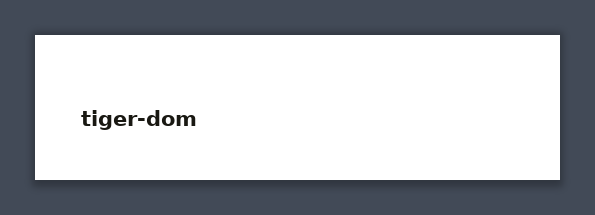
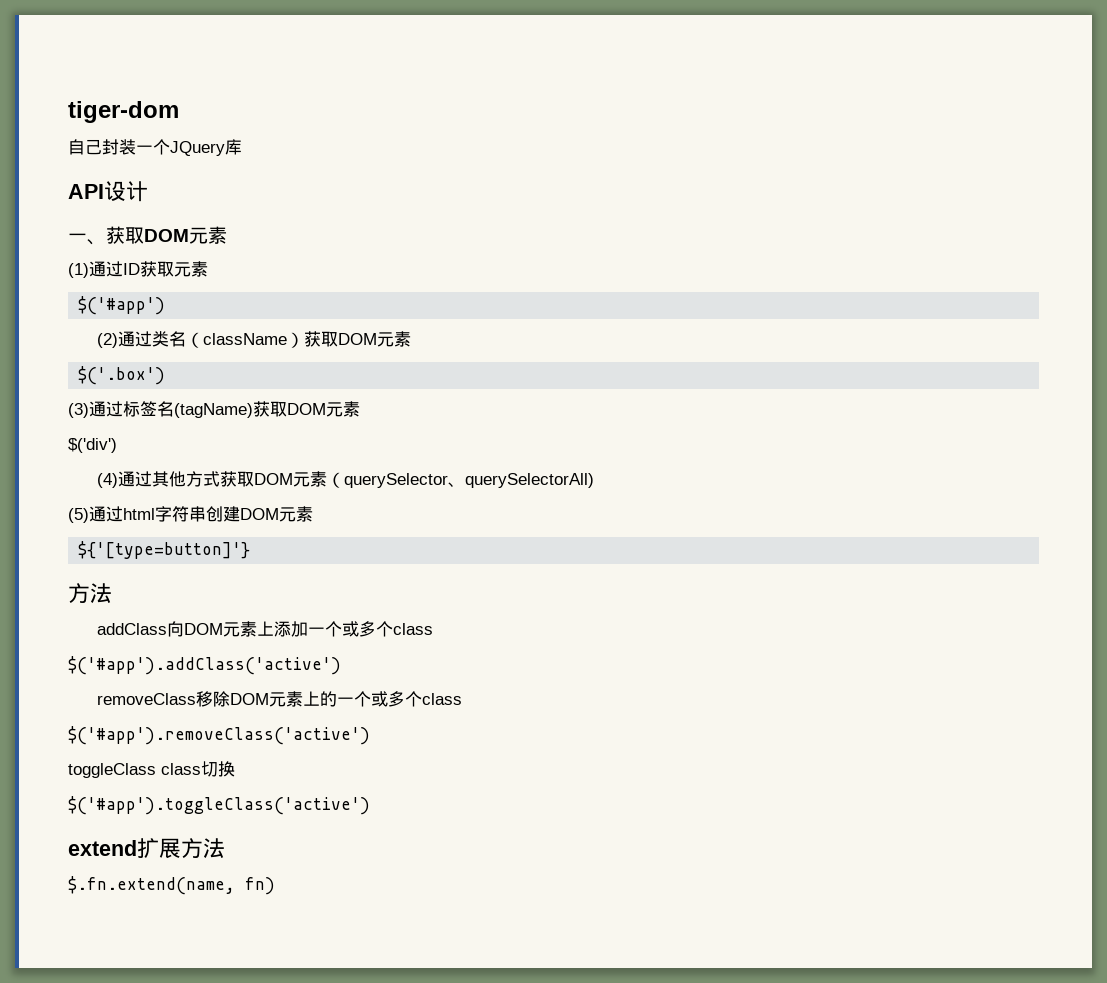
(197, 120) none -> [68,139,242,156] [68,181,148,202] [68,226,227,245] [68,261,208,278] [78,296,166,315] [97,331,412,348] [78,366,166,385] [68,401,360,418] [68,438,117,453] [97,471,595,488] [68,506,313,523] [78,541,251,559] [68,583,112,603] [97,621,434,637] [68,656,341,675] [97,691,463,707] [68,726,370,745] [68,761,235,778] [68,796,370,815] [68,838,225,859] [68,876,275,895] // 自己封装一个JQuery库 // API设计 // 一、获取DOM元素 // (1)通过ID获取元素 // $('#app') // (2)通过类名（className）获取DOM元素 // $('.box') // (3)通过标签名(tagName)获取DOM元素 // $('div') // (4)通过其他方式获取DOM元素（querySelector、querySelectorAll) // (5)通过html字符串创建DOM元素 // ${'[type=button]'} // 方法 // addClass向DOM元素上添加一个或多个class // $('#app').addClass('active') // removeClass移除DOM元素上的一个或多个class // $('#app').removeClass('active') // toggleClass class切换 // $('#app').toggleClass('active') // extend扩展方法 // $.fn.extend(name, fn)

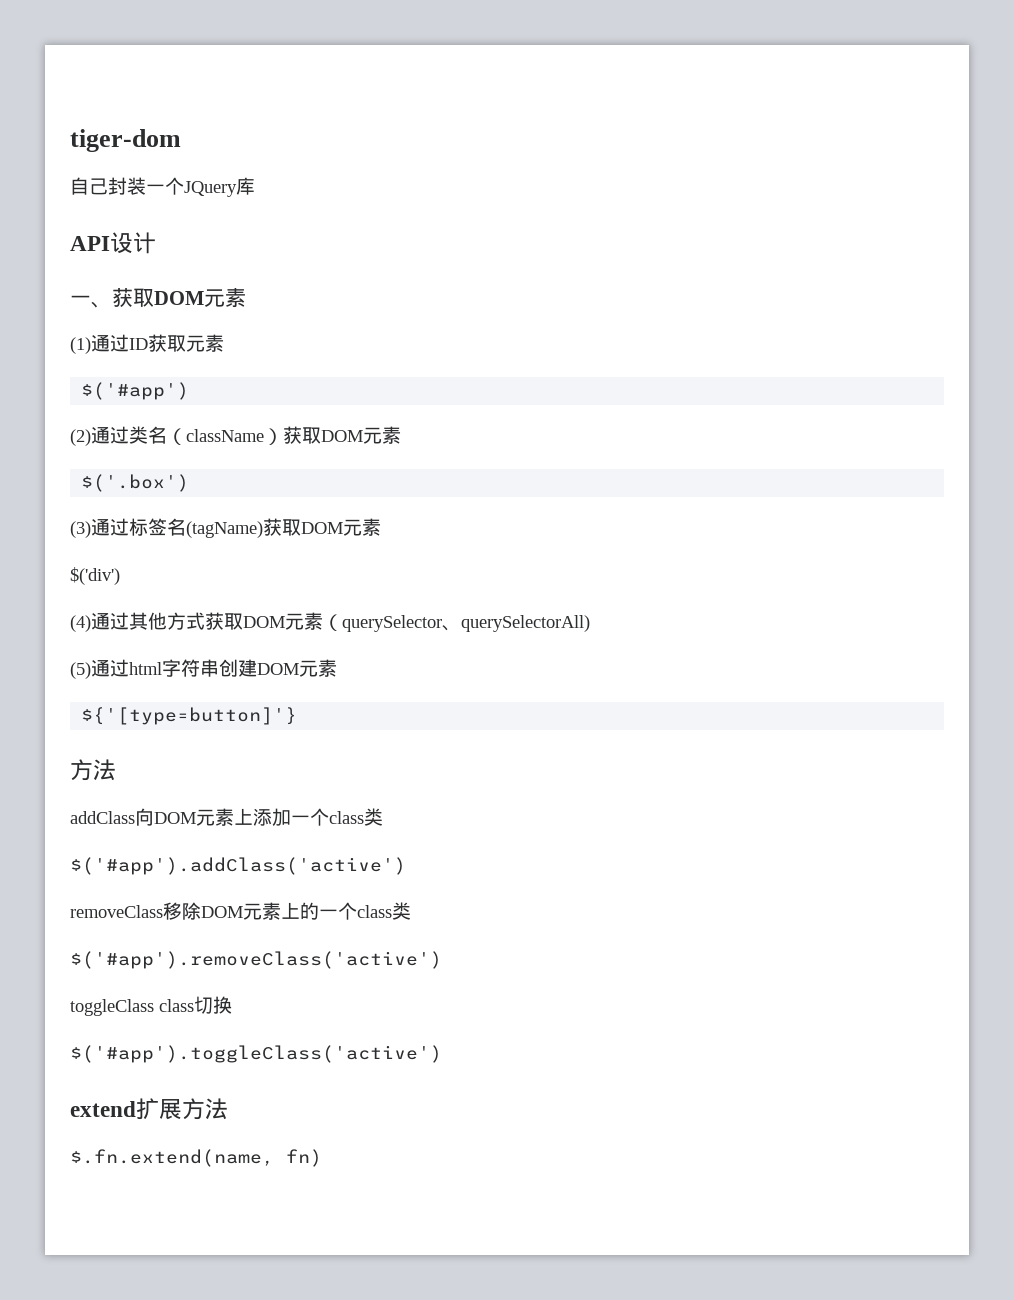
[342,621,434,637] 或多个class -> [329,808,383,826] class类
[371,691,463,707] 或多个class -> [357,902,411,920] class类

